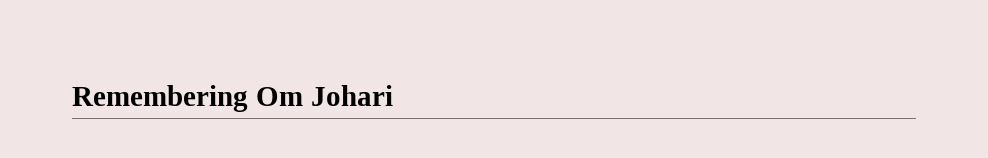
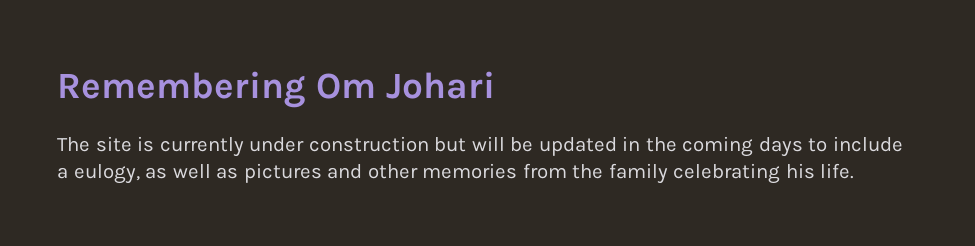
(393, 95) none -> [57,136,904,157] [57,163,855,184] // The site is currently under construction but will be updated in the coming days to include a eulogy, as well as pictures and other memories from the family celebrating his life.

